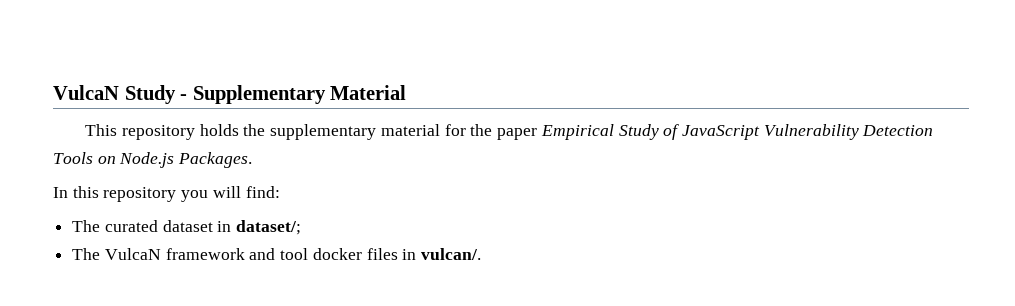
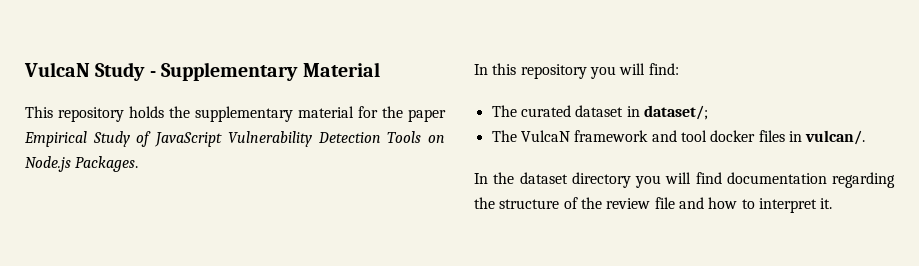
(482, 254) none -> [474,172,895,188] [474,197,833,213] // In the dataset directory you will find documentation regarding the structure of the review file and how to interpret it.

